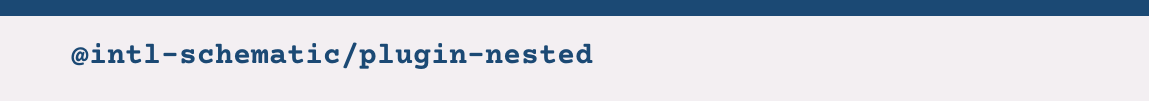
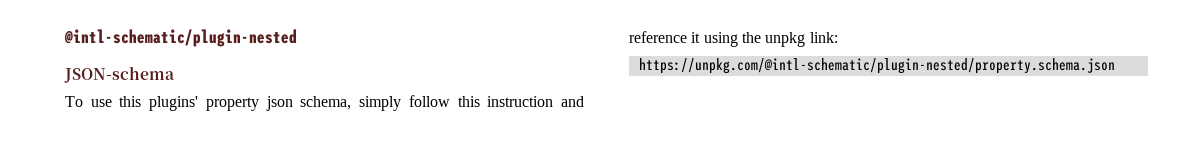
(593, 56) none -> [64,66,175,83] [65,95,585,111] [629,31,838,47] [638,58,1115,74] // JSON-schema // To use this plugins' property json schema, simply follow this instruction and reference it using the unpkg link: // https://unpkg.com/@intl-schematic/plugin-nested/property.schema.json

